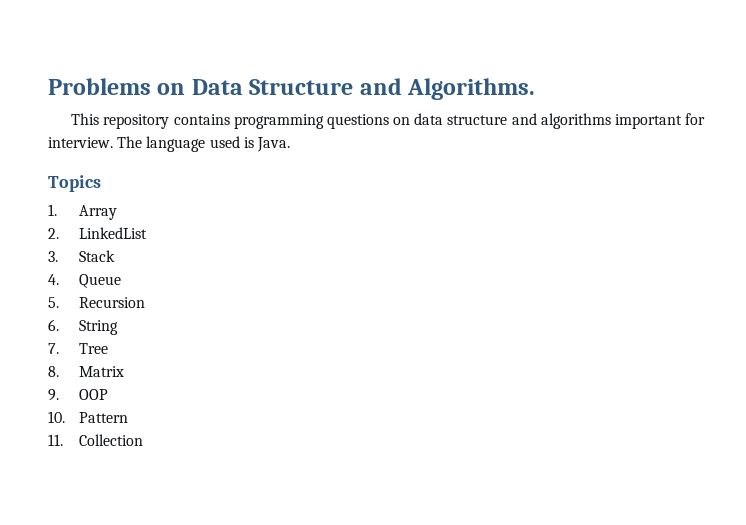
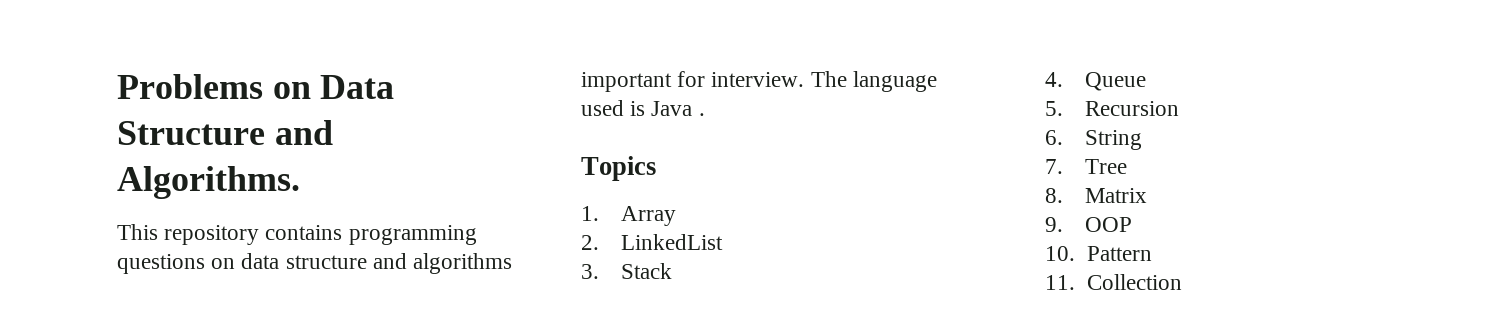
[256,137,290,152] Java. -> [651,101,705,116] Java .

